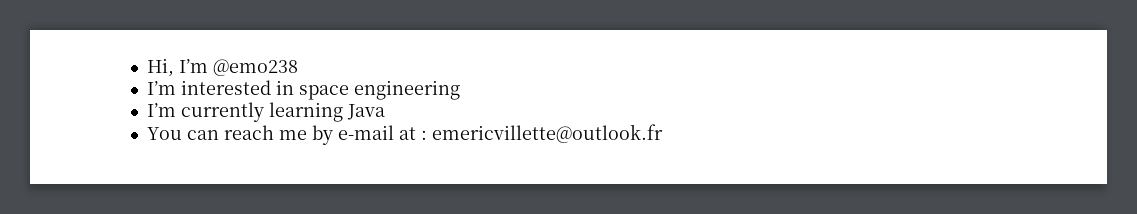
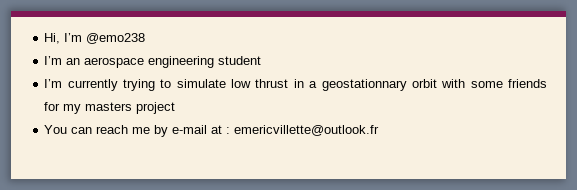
[180,80,349,100] interested in space -> [66,57,145,68] an aerospace
(460, 90) none -> [218,56,262,65] student
[268,102,385,122] learning Java -> [123,79,548,91] [44,102,176,114] trying to simulate low thrust in a geostationnary orbit with some friends for my masters project

